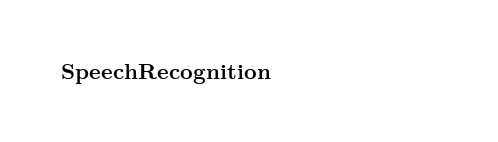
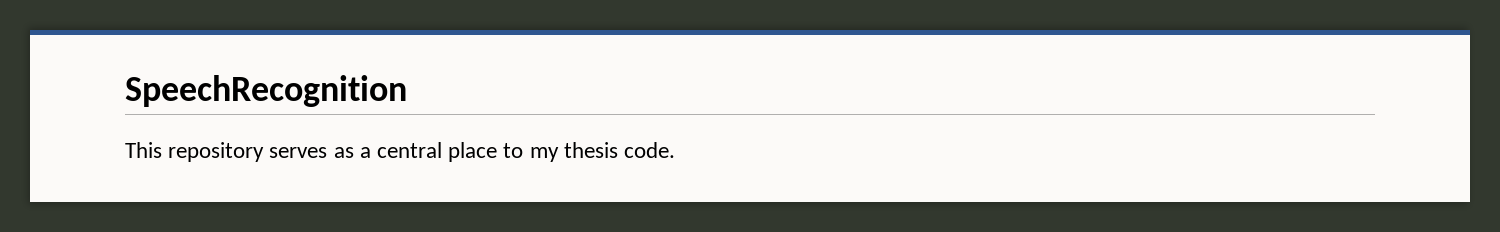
(271, 74) none -> [125,142,676,162] // This repository serves as a central place to my thesis code.

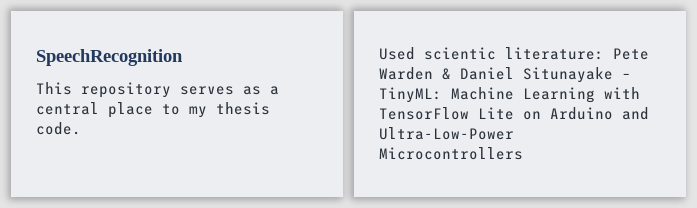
(676, 150) none -> [379,47,649,60] [379,67,631,83] [379,87,640,103] [379,107,649,120] [379,127,514,140] [379,147,523,160] // Used scientic literature: Pete Warden & Daniel Situnayake – TinyML: Machine Learning with TensorFlow Lite on Arduino and Ultra-Low-Power Microcontrollers

